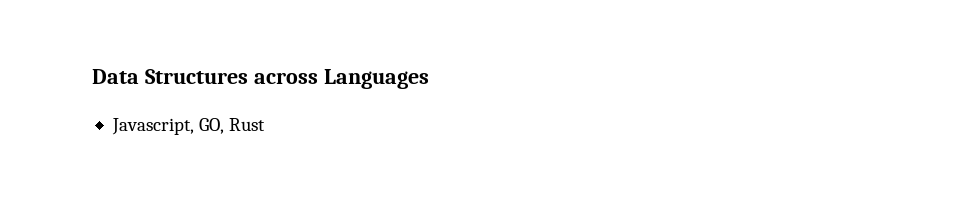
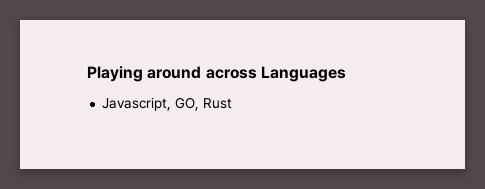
[92,69,248,84] Data Structures -> [87,66,202,82] Playing around

